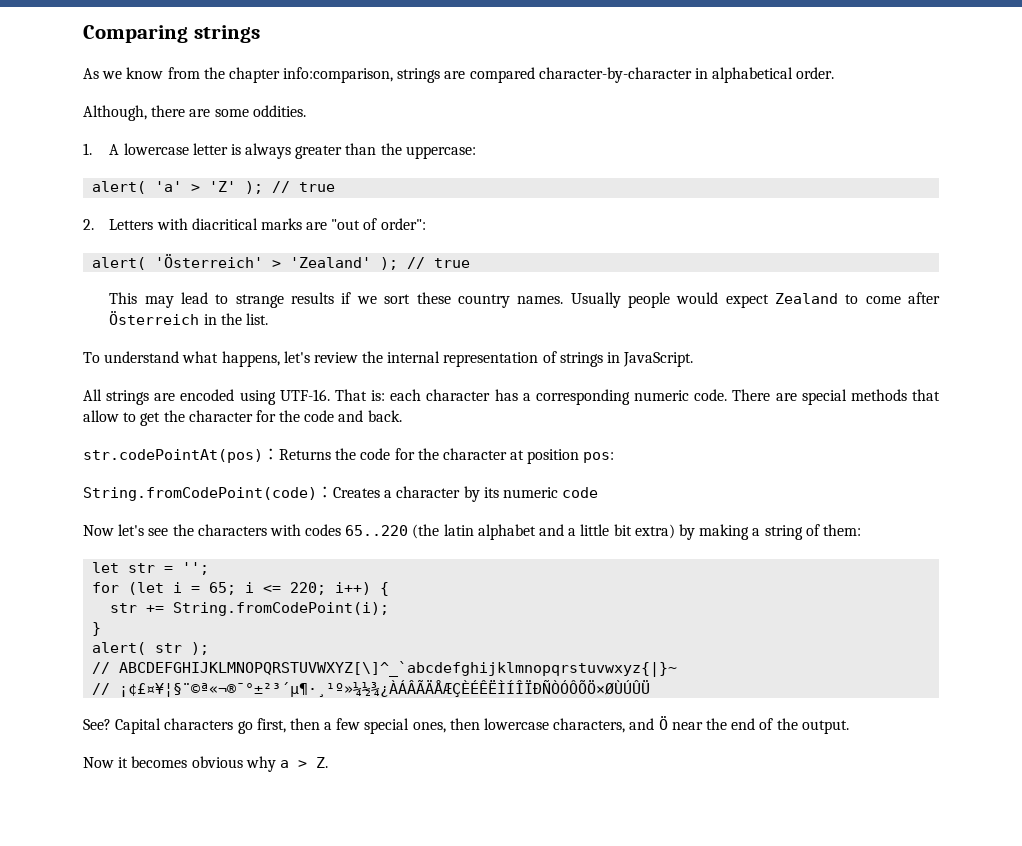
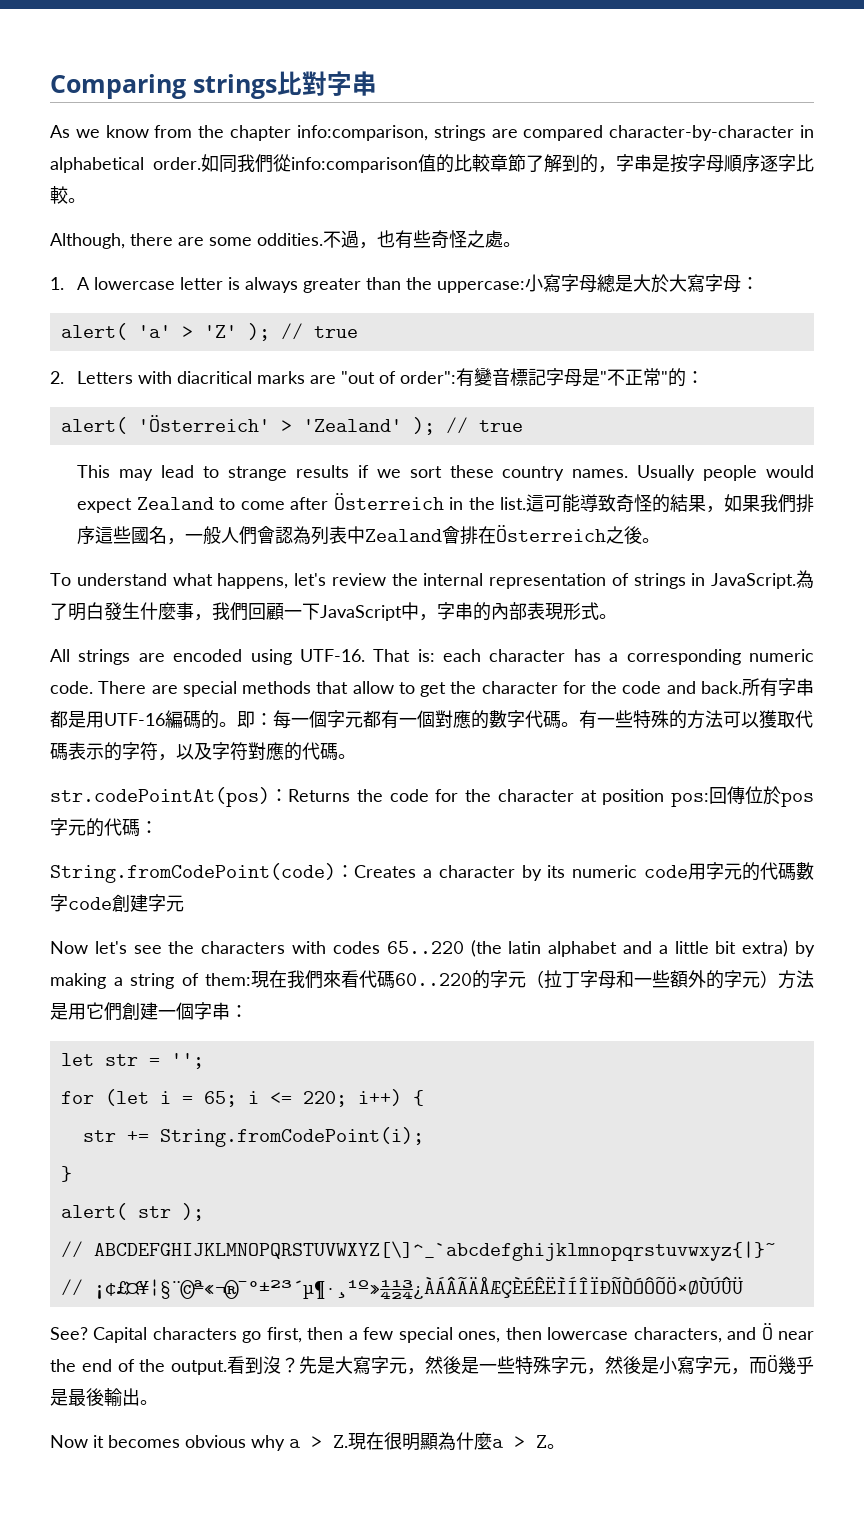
(260, 34) none -> [277,71,377,96] 比對字串
(835, 73) none -> [201,154,814,173] [50,186,86,204] 如同我們從info:comparison值的比較章節了解到的，字串是按字母順序逐字比較。
(306, 111) none -> [323,230,521,249] 不過，也有些奇怪之處。
(476, 152) none -> [525,274,760,293] 小寫字母總是大於大寫字母：
(426, 224) none -> [456,367,705,387] 有變音標記字母是"不正常"的：
(268, 319) none -> [526,494,814,513] [77,525,661,545] 這可能導致奇怪的結果，如果我們排序這些國名，一般人們會認為列表中Zealand會排在Österreich之後。
(694, 359) none -> [796,570,814,589] [50,602,617,621] 為了明白發生什麼事，我們回顧一下JavaScript中，字串的內部表現形式。
(402, 416) none -> [741,678,814,697] [50,710,813,729] [50,742,356,761] 所有字串都是用UTF-16編碼的。即：每一個字元都有一個對應的數字代碼。有一些特殊的方法可以獲取代碼表示的字符，以及字符對應的代碼。
(615, 457) none -> [709,786,814,807] [50,818,158,837] 回傳位於pos字元的代碼：
(599, 492) none -> [688,862,814,881] [50,894,184,913] 用字元的代碼數字code創建字元
(861, 530) none -> [251,970,814,989] [50,1002,248,1021] 現在我們來看代碼60..220的字元（拉丁字母和一些額外的字元）方法是用它們創建一個字串：
(849, 727) none -> [227,1355,814,1375] [50,1388,158,1406] 看到沒？先是大寫字元，然後是一些特殊字元，然後是小寫字元，而Ö幾乎是最後輸出。
(328, 762) none -> [348,1432,565,1451] 現在很明顯為什麼a > Z。

